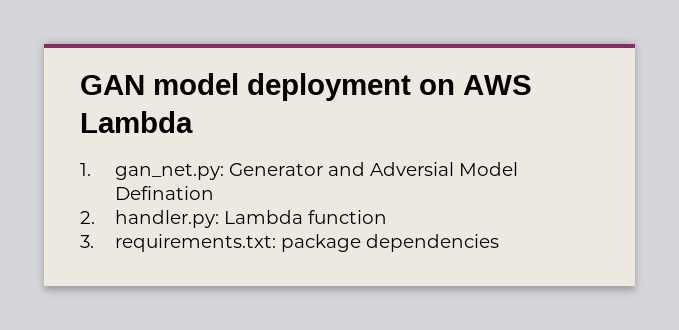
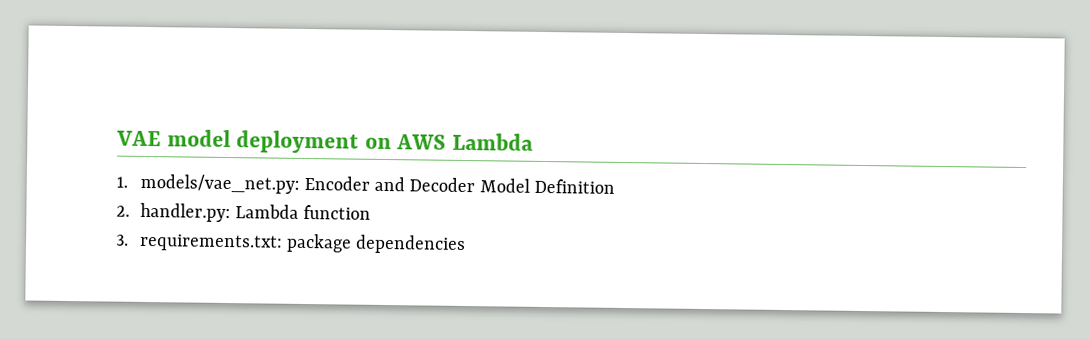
[80,75,145,95] GAN -> [116,130,161,147] VAE
[115,162,519,180] [115,186,215,200] gan_net.py: Generator and Adversial Model Defination -> [139,173,615,194] models/vae_net.py: Encoder and Decoder Model Definition

